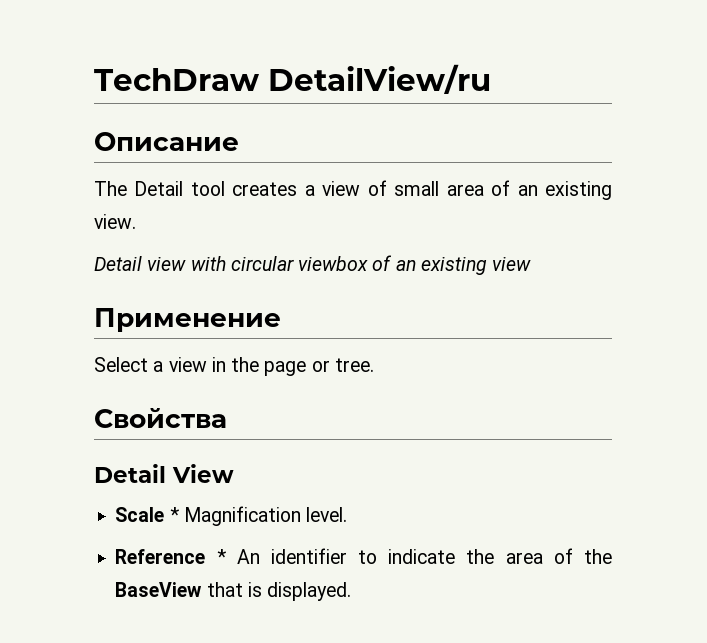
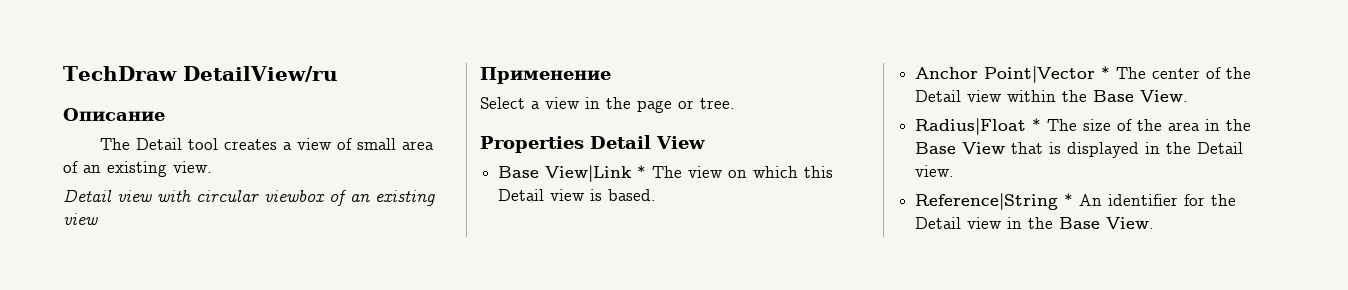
[94,408,227,428] Свойства // -> [480,136,584,153] Properties
[115,506,348,526] [115,548,612,564] [115,582,352,601] Scale * Magnification level. // Reference * An identifier to indicate the area of the BaseView that is displayed. -> [498,165,834,182] [498,189,657,201] [915,66,1252,83] [915,90,1189,102] [915,118,1252,135] [915,142,1244,158] [915,165,955,177] [915,193,1237,210] [915,217,1155,229] Base View|Link * The view on which this Detail view is based. // Anchor Point|Vector * The center of the Detail view within the Base View. // Radius|Float * The size of the area in the Base View that is displayed in the Detail view. // Reference|String * An identifier for the Detail view in the Base View.

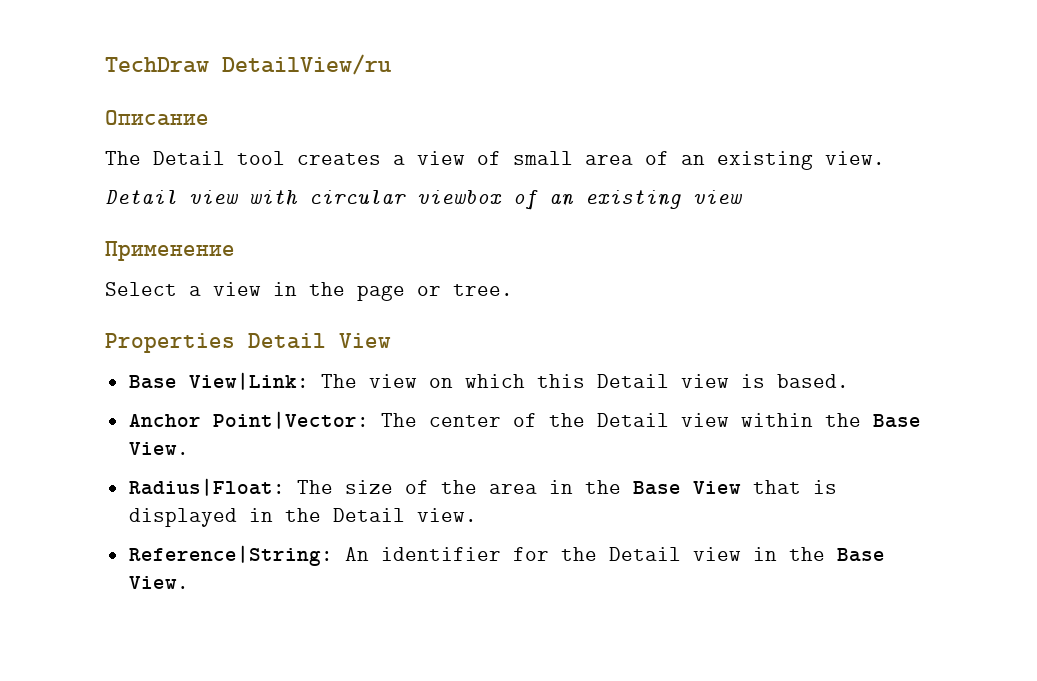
[545,165,647,182] View|Link * -> [188,372,309,390] View|Link:
[984,66,1111,83] Point|Vector * -> [212,411,369,429] Point|Vector:
[915,118,1042,135] Radius|Float * -> [128,478,285,496] Radius|Float:
[915,193,1074,210] Reference|String * -> [128,545,333,566] Reference|String:

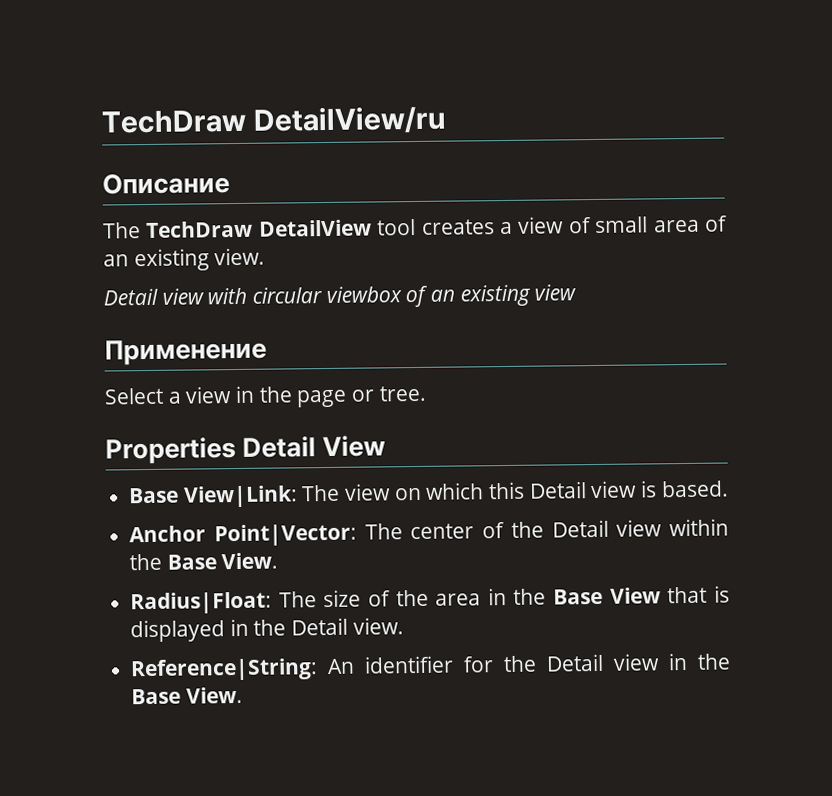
[153,151,225,165] Detail -> [146,219,372,239] TechDraw DetailView

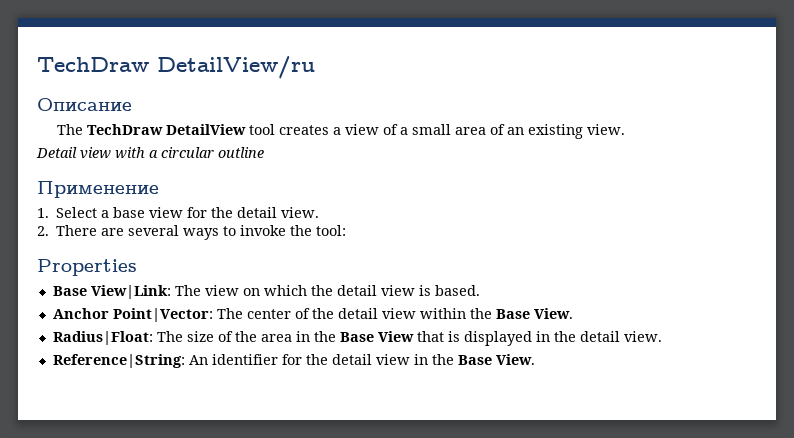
(592, 225) none -> [399,127,408,135] a
[252,284,577,308] circular viewbox of an existing view -> [149,147,264,158] a circular outline
(267, 352) none -> [37,208,49,218] 1.
[185,385,427,408] view in the page or tree. -> [113,207,320,218] [37,225,347,240] base view for the detail view. // 2. There are several ways to invoke the tool:
[242,435,387,458] Detail View -> (137, 267) none
[488,481,587,500] this Detail -> [310,285,377,296] the detail
[551,519,609,538] Detail -> [337,308,378,319] detail
[291,617,349,636] Detail -> [579,331,620,342] detail
[546,653,605,672] Detail -> [331,354,372,365] detail

